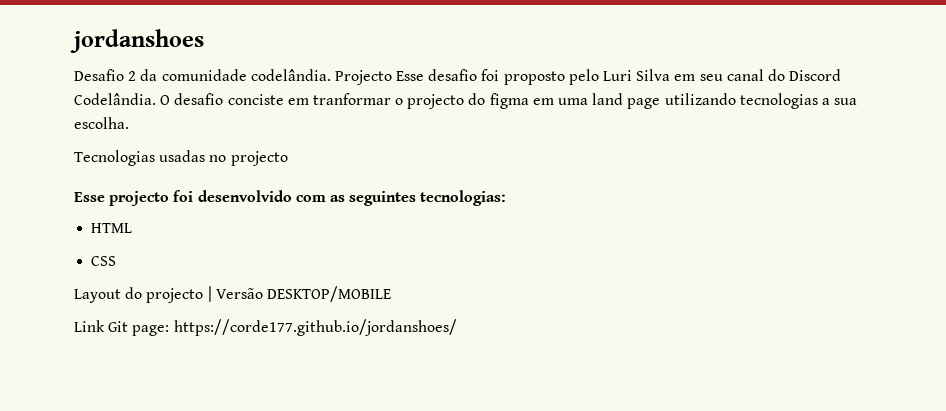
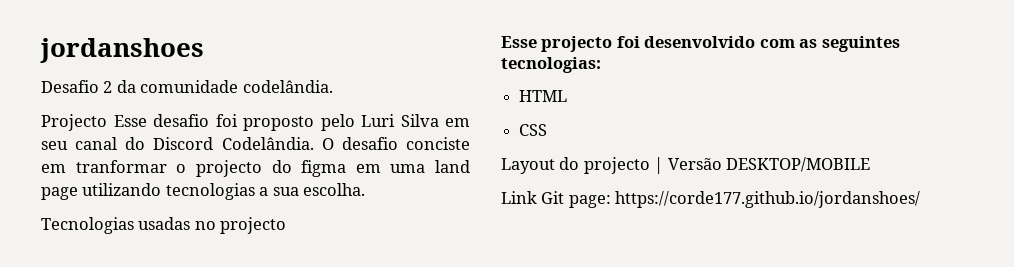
(331, 75) none -> (333, 86) //

